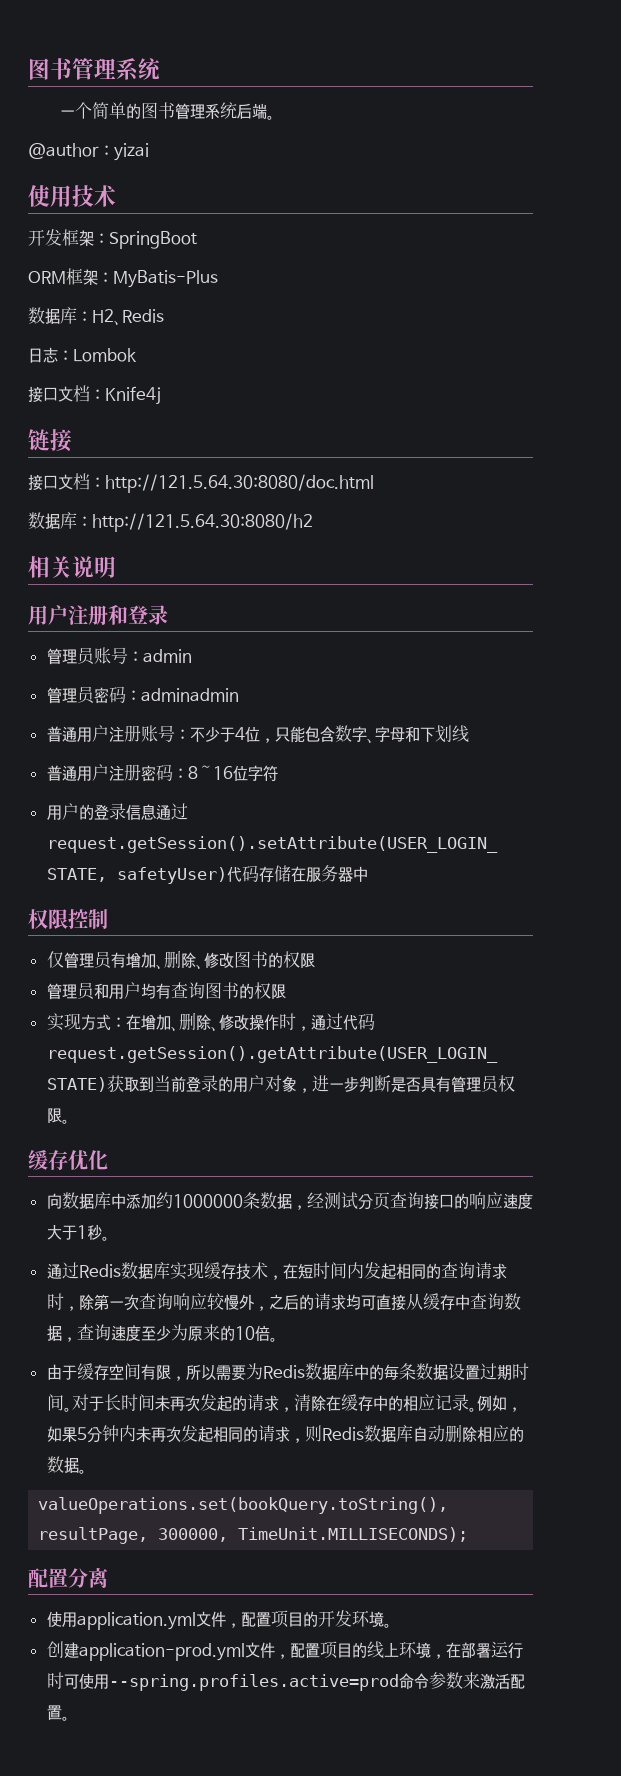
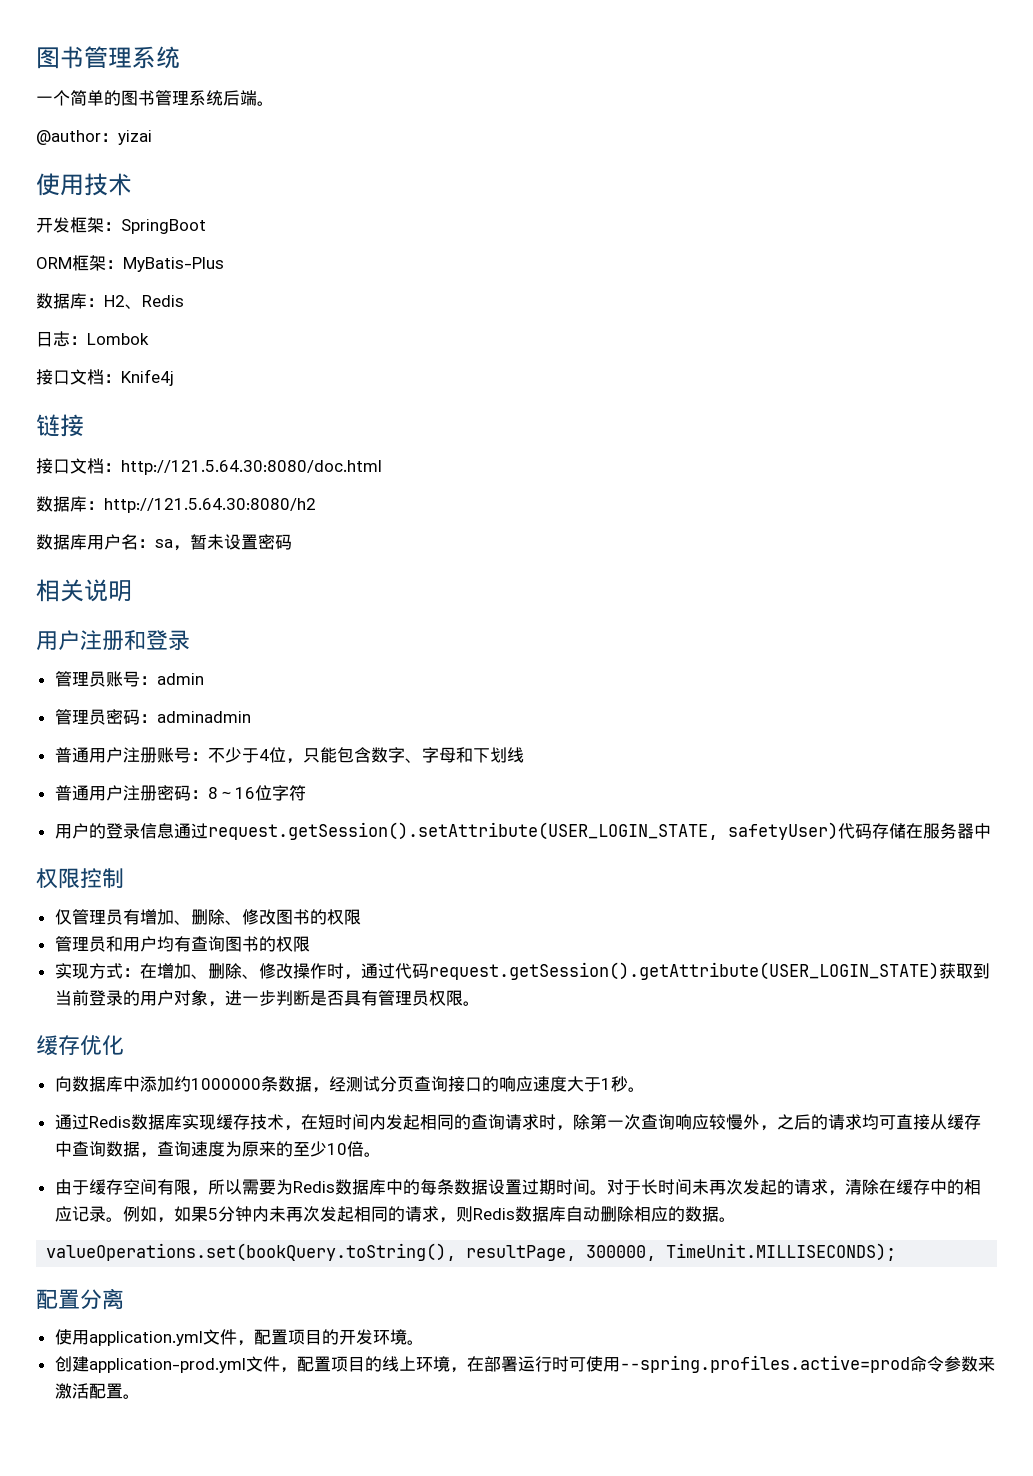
(313, 522) none -> [36,534,292,551] // 数据库用户名：sa，暂未设置密码
[140,1326,171,1341] 至少 -> (225, 1149) none
(235, 1333) none -> [292,1141,327,1157] 至少

